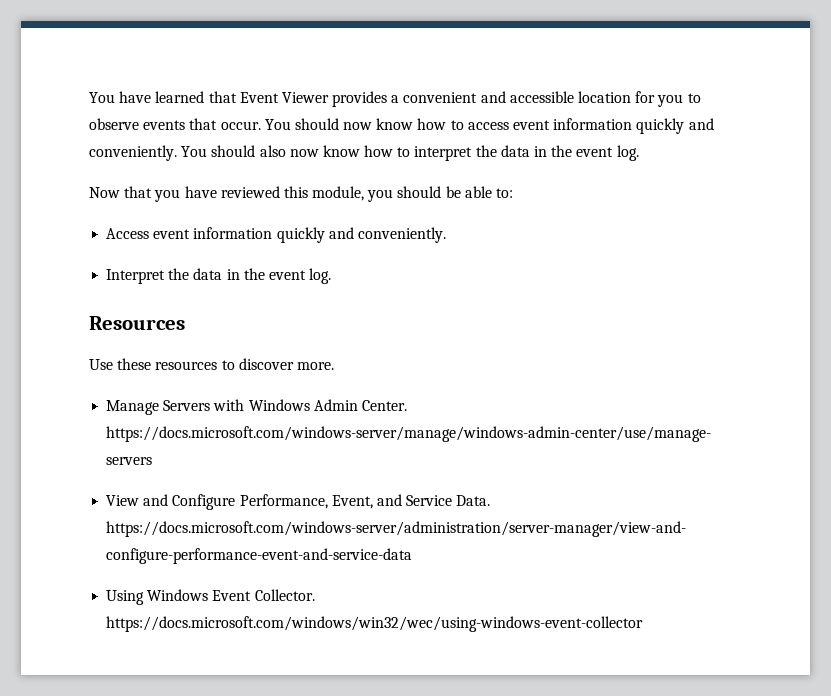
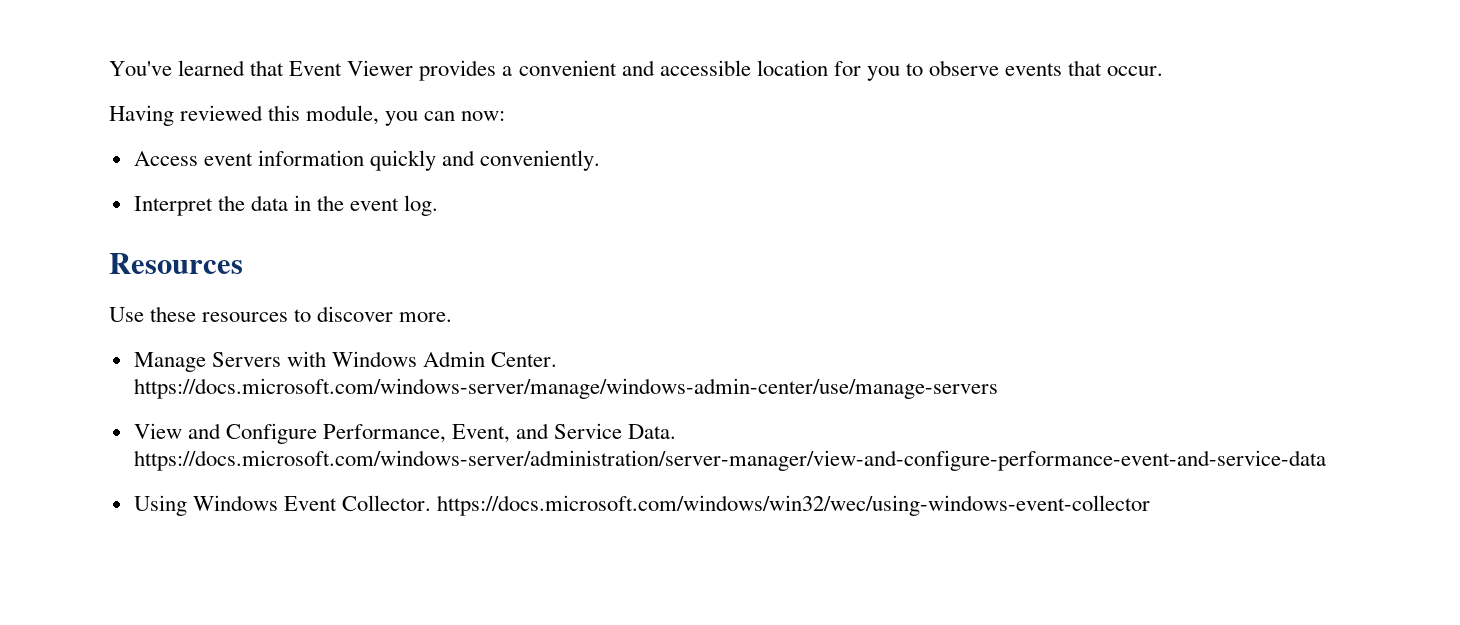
[89,91,152,103] You have -> [109,61,172,76] You've
[264,118,714,134] [89,145,639,161] [89,186,514,202] You should now know how to access event information quickly and conveniently. You should also now know how to interpret the data in the event log. // Now that you have reviewed this module, you should be able to: -> [109,105,506,126] // Having reviewed this module, you can now:

